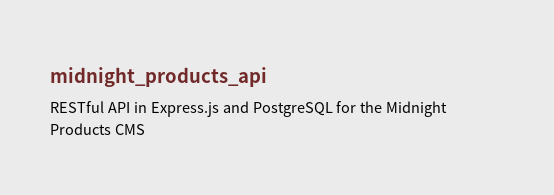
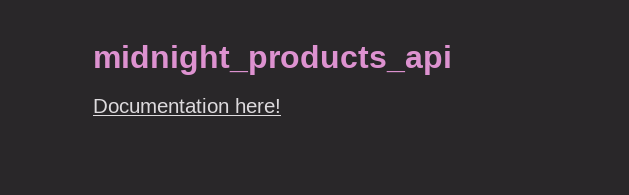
[50,101,448,117] [50,123,145,135] RESTful API in Express.js and PostgreSQL for the Midnight Products CMS -> [93,98,281,113] Documentation here!

